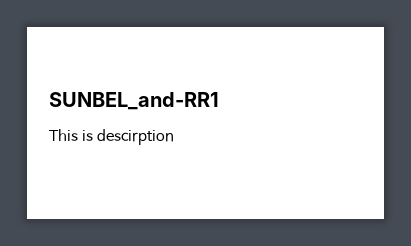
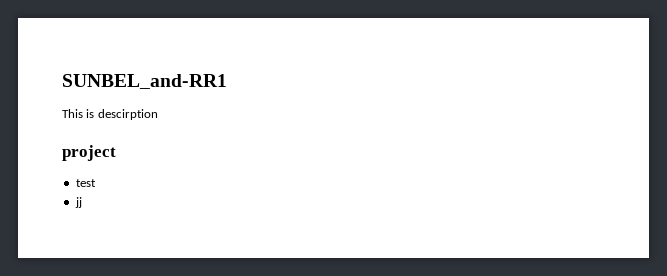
(174, 137) none -> [62,145,116,161] [75,179,96,187] [74,197,82,208] // project // test // jj

